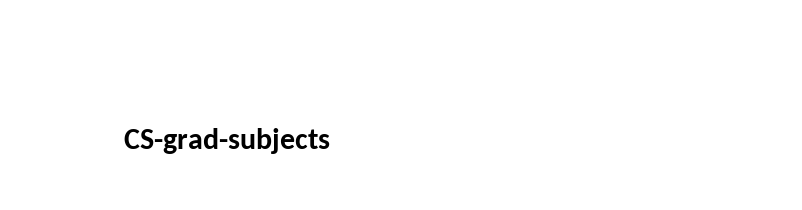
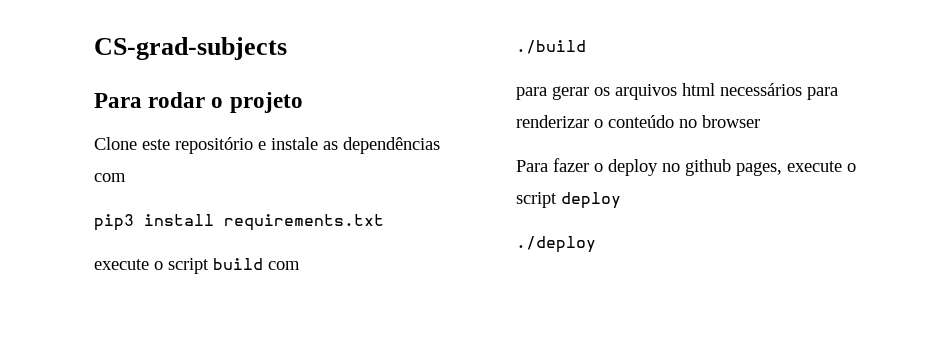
(330, 141) none -> [94,92,303,113] [94,137,440,154] [94,173,126,182] [94,214,384,231] [94,258,300,274] [516,40,586,54] [516,83,838,100] [516,115,760,128] [516,158,856,176] [516,192,621,209] [516,236,596,253] // Para rodar o projeto // Clone este repositório e instale as dependências com // pip3 install requirements.txt // execute o script build com // ./build // para gerar os arquivos html necessários para renderizar o conteúdo no browser // Para fazer o deploy no github pages, execute o script deploy // ./deploy

